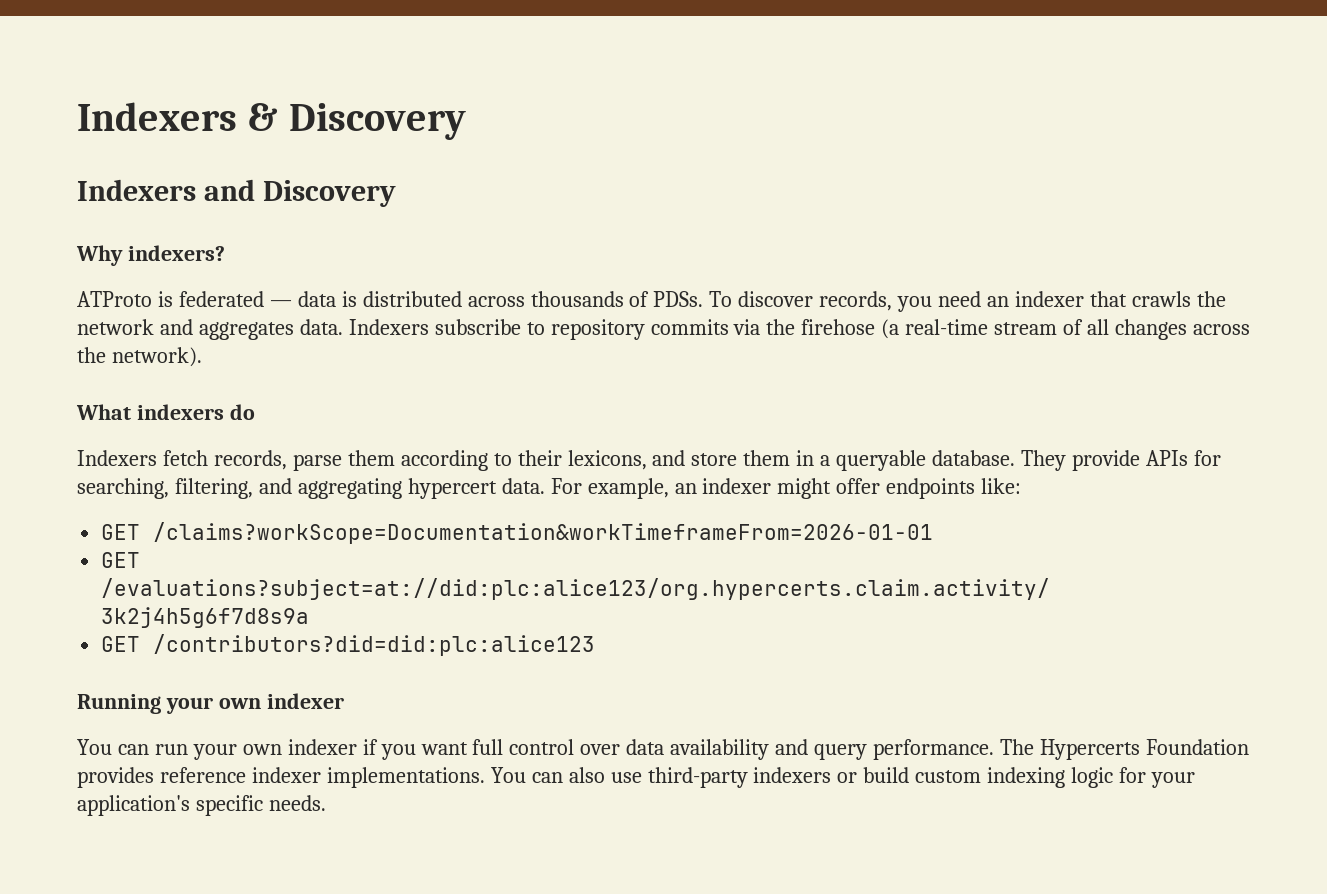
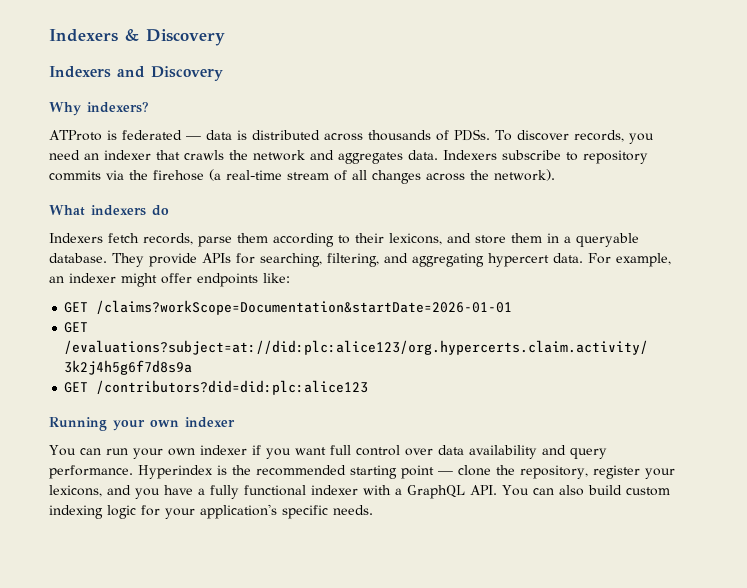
[153,522,934,544] /claims?workScope=Documentation&workTimeframeFrom=2026-01-01 -> [96,300,513,315] /claims?workScope=Documentation&startDate=2026-01-01
[999,739,1249,760] [77,767,858,788] The Hypercerts Foundation provides reference indexer implementations. You can also use third-party indexers or -> [138,465,675,479] [49,485,584,499] Hyperindex is the recommended starting point — clone the repository, register your lexicons, and you have a fully functional indexer with a GraphQL API. You can also

